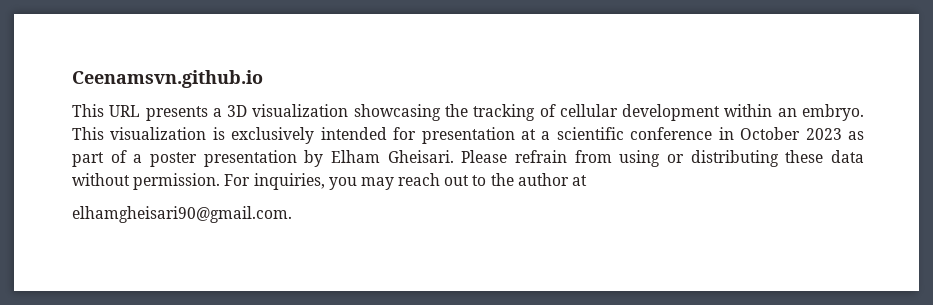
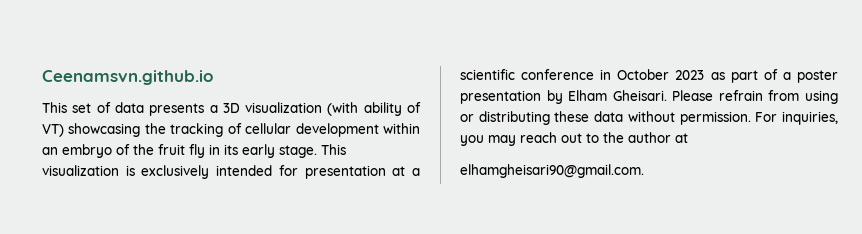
[109,105,141,117] URL -> [72,102,144,113] set of data
(349, 110) none -> [327,102,422,116] [42,124,64,137] (with ability of VT)
[802,104,865,121] embryo. -> [62,144,317,158] embryo of the fruit fly in its early stage.

